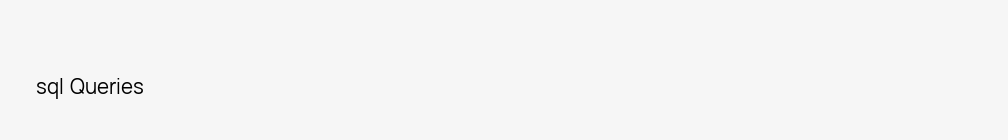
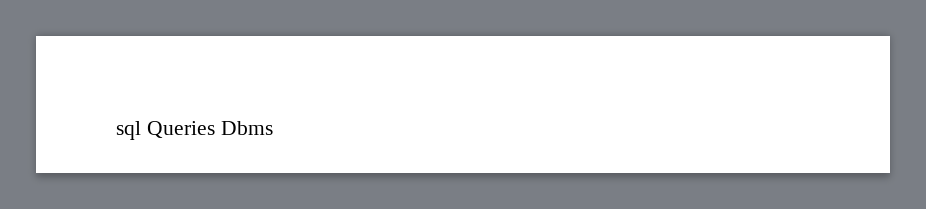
(144, 86) none -> [220,121,273,135] Dbms

